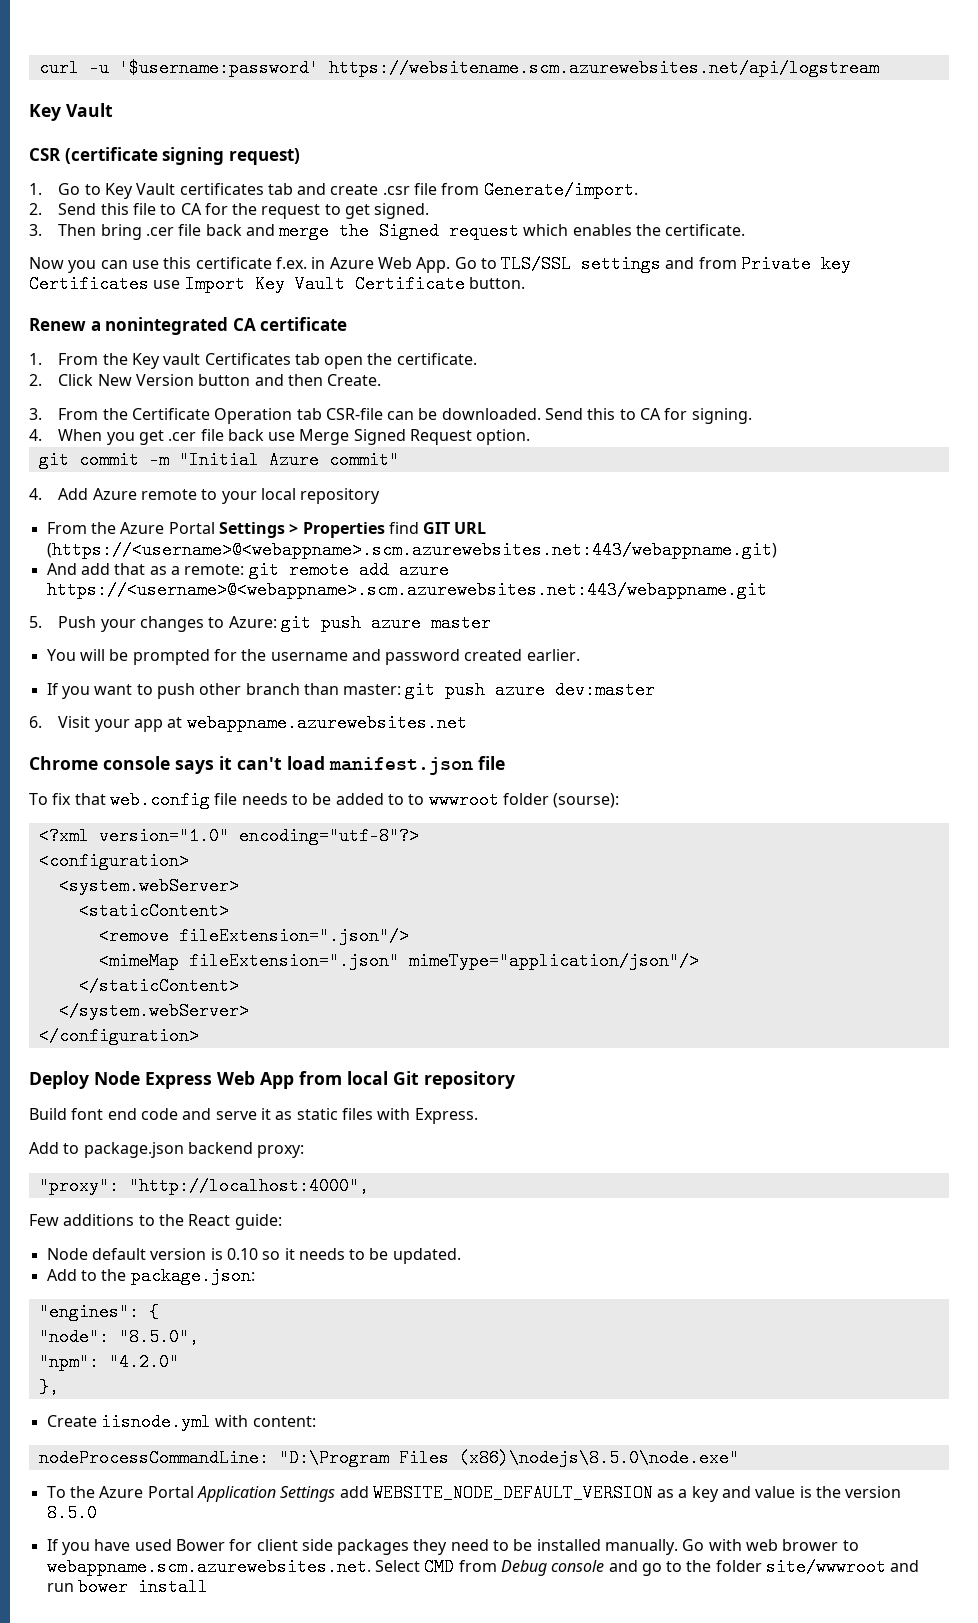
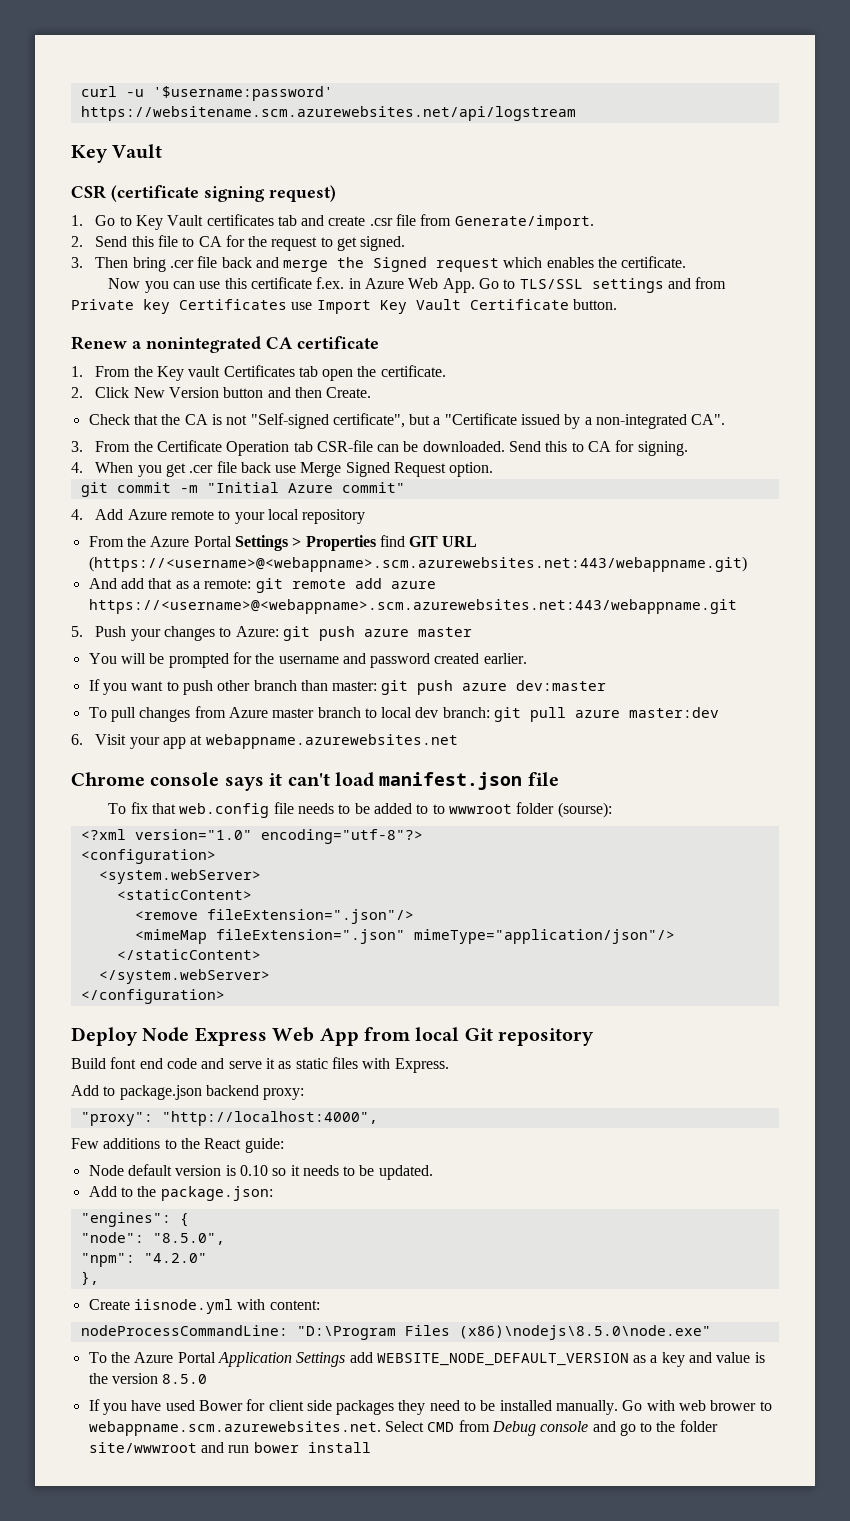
(382, 380) none -> [88,413,726,429] // Check that the CA is not "Self-signed certificate", but a "Certificate issued by a non-integrated CA".
(656, 690) none -> [88,706,720,722] // To pull changes from Azure master branch to local dev branch: git pull azure master:dev

